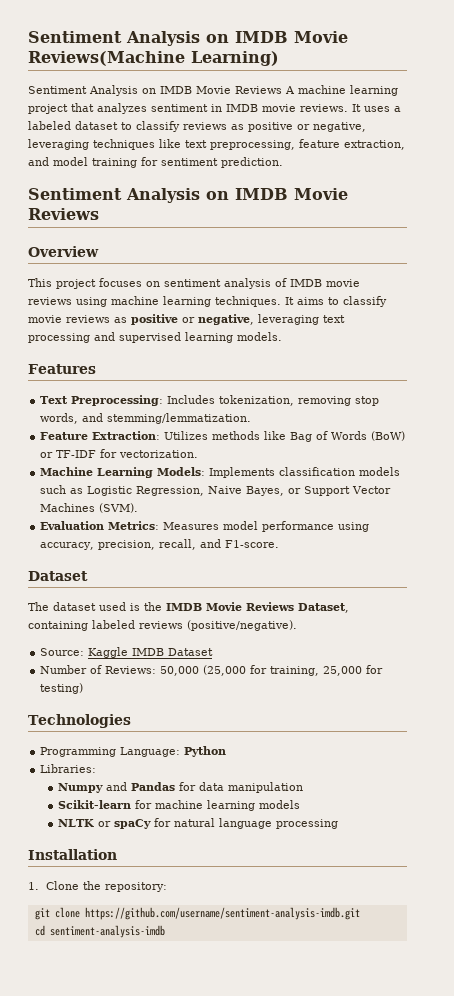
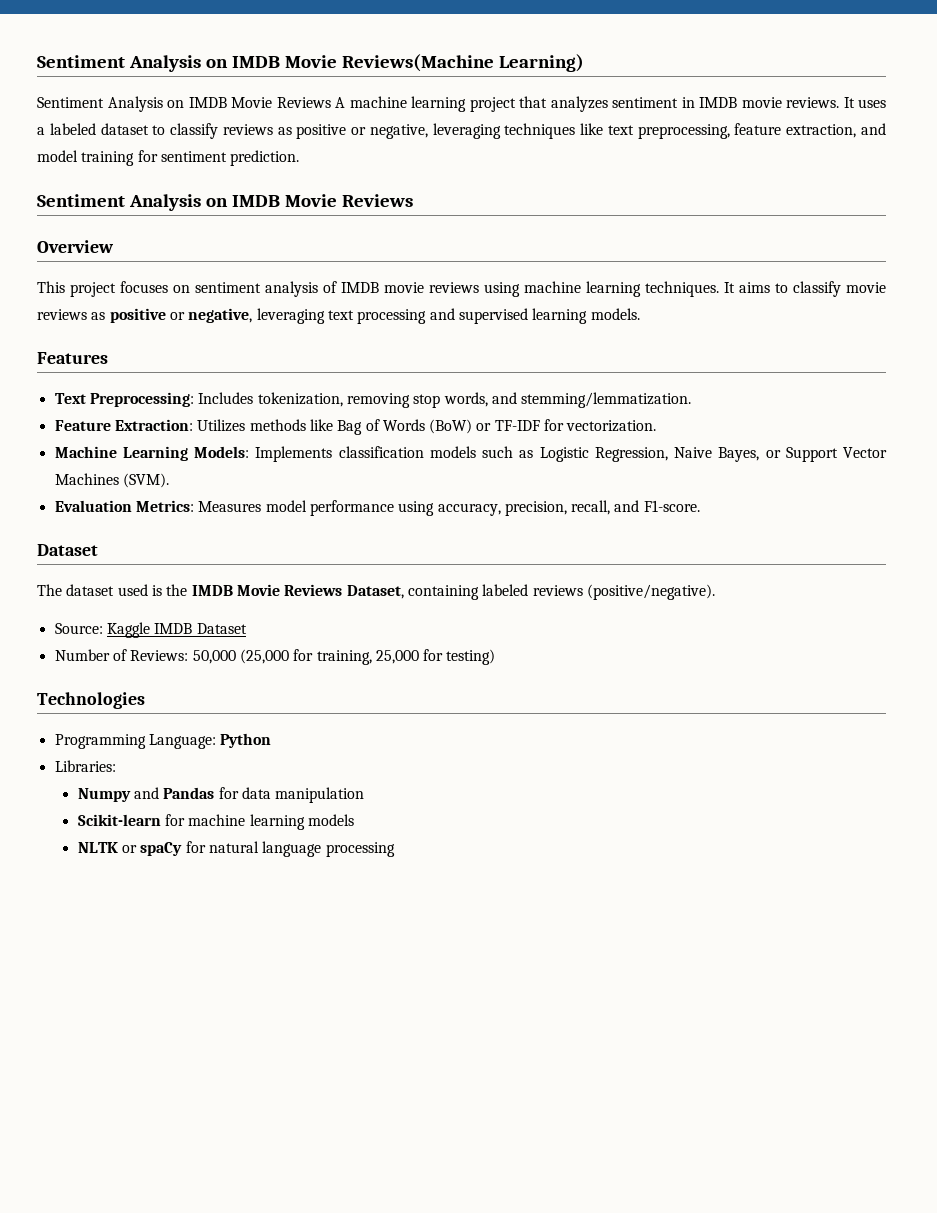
[28,849,117,860] [28,881,167,892] [34,907,360,920] [34,925,165,938] // Installation // 1. Clone the repository: // git clone https://github.com/username/sentiment-analysis-imdb.git // cd sentiment-analysis-imdb -> (395, 849) none

